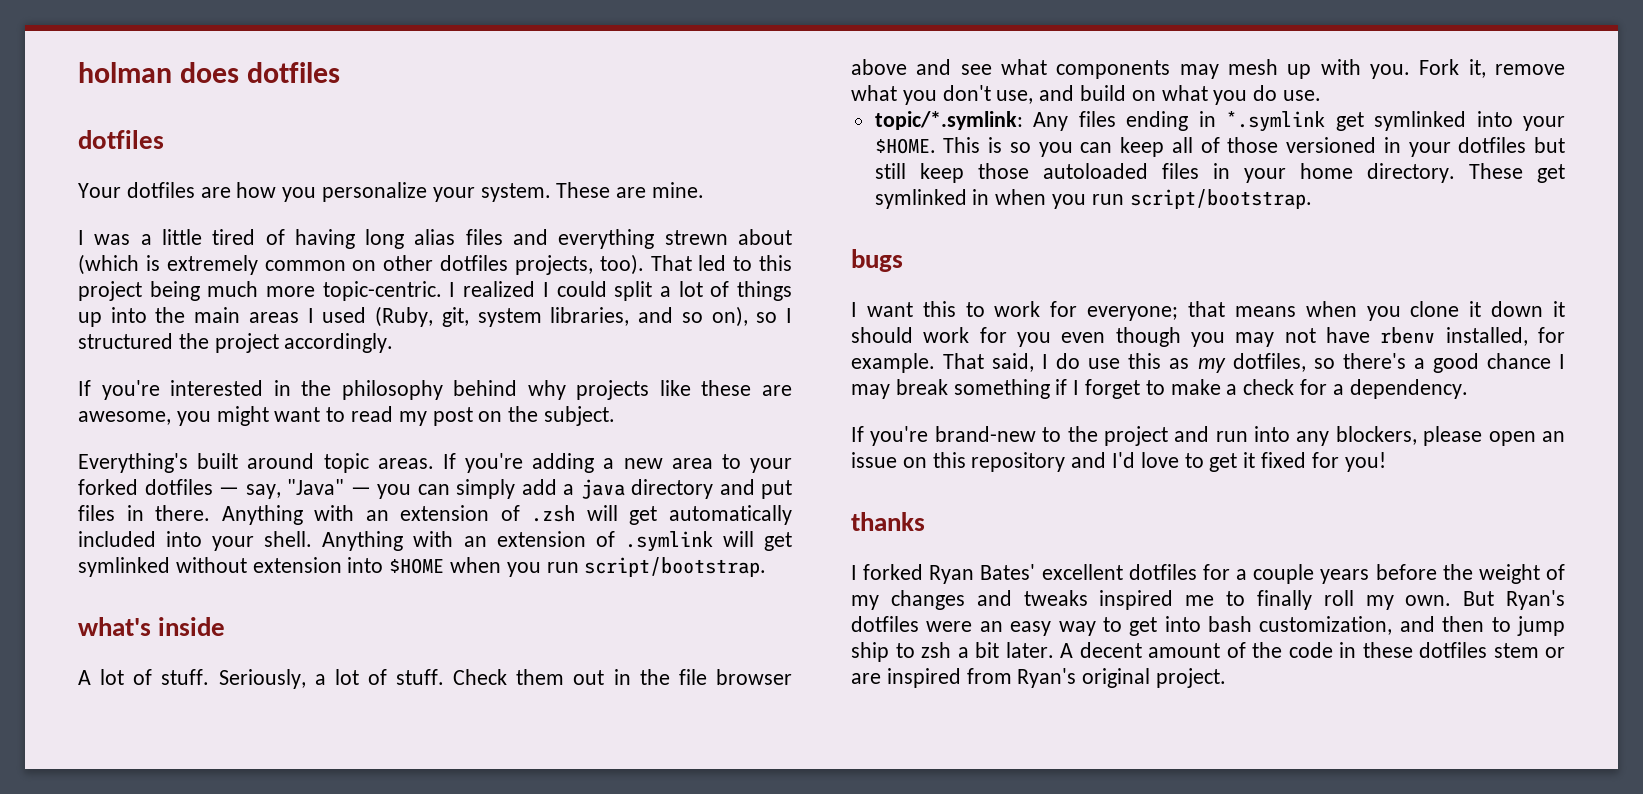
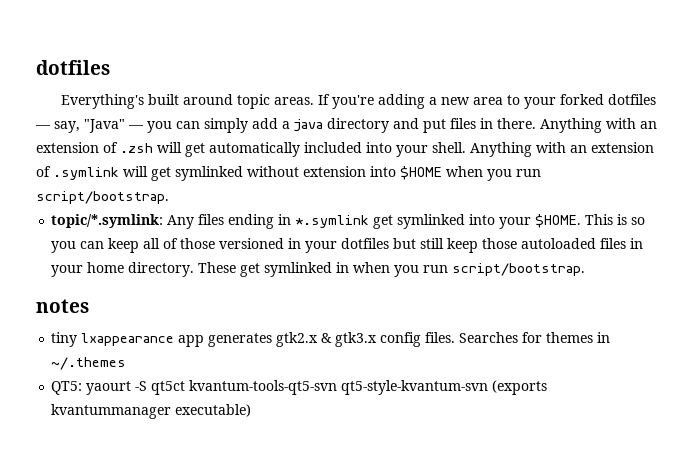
[78,62,341,83] [78,130,164,149] [78,182,705,202] [78,229,792,249] [78,254,793,275] [78,281,793,301] [78,306,793,327] [78,333,394,353] [78,380,792,400] [78,406,616,426] holman does dotfiles // dotfiles // Your dotfiles are how you personalize your system. These are mine. // I was a little tired of having long alias files and everything strewn about (which is extremely common on other dotfiles projects, too). That led to this project being much more topic-centric. I realized I could split a lot of things up into the main areas I used (Ruby, git, system libraries, and so on), so I structured the project accordingly. // If you're interested in the philosophy behind why projects like these are awesome, you might want to read my post on the subject. -> [36,60,110,75] dotfiles
[78,617,226,636] [78,669,792,689] [851,59,1565,79] [851,85,1322,105] // what's inside // A lot of stuff. Seriously, a lot of stuff. Check them out in the file browser above and see what components may mesh up with you. Fork it, remove what you don't use, and build on what you do use. -> (169, 197) none
[851,249,903,272] [851,301,1565,321] [851,327,1565,347] [851,353,1566,373] [851,379,1468,399] [851,426,1565,446] [851,452,1386,472] [851,512,925,531] [851,564,1565,584] [851,590,1565,610] [851,616,1565,636] [851,642,1565,662] [851,668,1227,688] bugs // I want this to work for everyone; that means when you clone it down it should work for you even though you may not have rbenv installed, for example. That said, I do use this as my dotfiles, so there's a good chance I may break something if I forget to make a check for a dependency. // If you're brand-new to the project and run into any blockers, please open an issue on this repository and I'd love to get it fixed for you! // thanks // I forked Ryan Bates' excellent dotfiles for a couple years before the weight of my changes and tweaks inspired me to finally roll my own. But Ryan's dotfiles were an easy way to get into bash customization, and then to jump ship to zsh a bit later. A decent amount of the code in these dotfiles stem or are inspired from Ryan's original project. -> [36,299,89,313] [51,332,611,347] [51,357,127,370] [51,380,548,395] [51,404,252,419] notes // tiny lxappearance app generates gtk2.x & gtk3.x config files. Searches for themes in ~/.themes // QT5: yaourt -S qt5ct kvantum-tools-qt5-svn qt5-style-kvantum-svn (exports kvantummanager executable)

